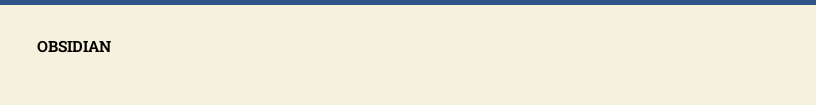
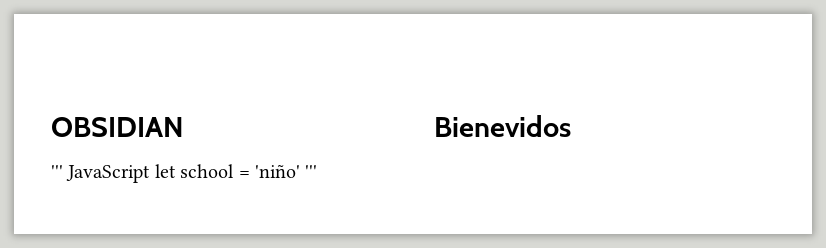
(111, 46) none -> [51,164,318,183] [434,115,571,137] // ''' JavaScript let school = 'niño' ''' // Bienevidos

